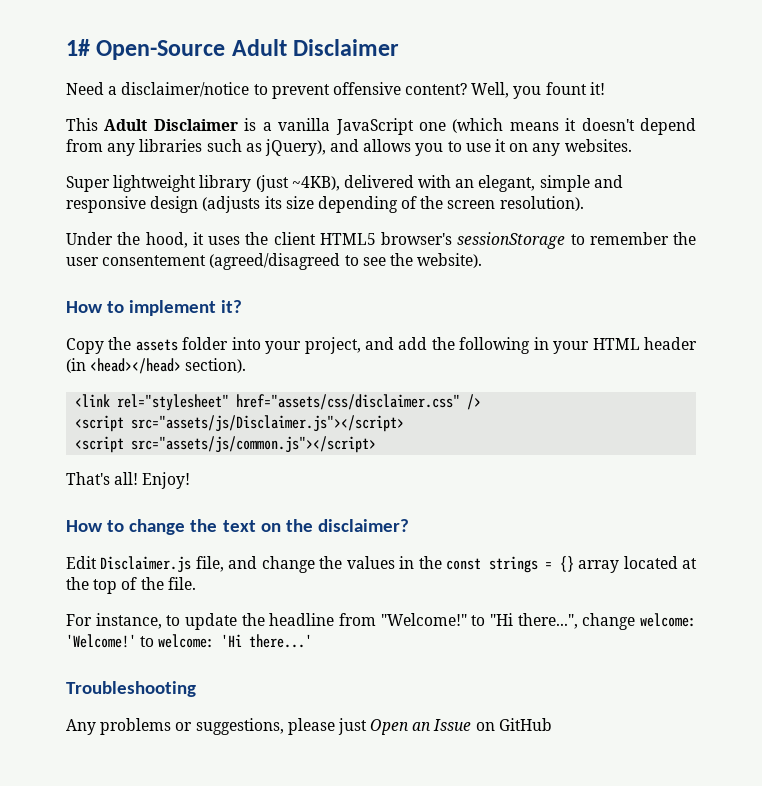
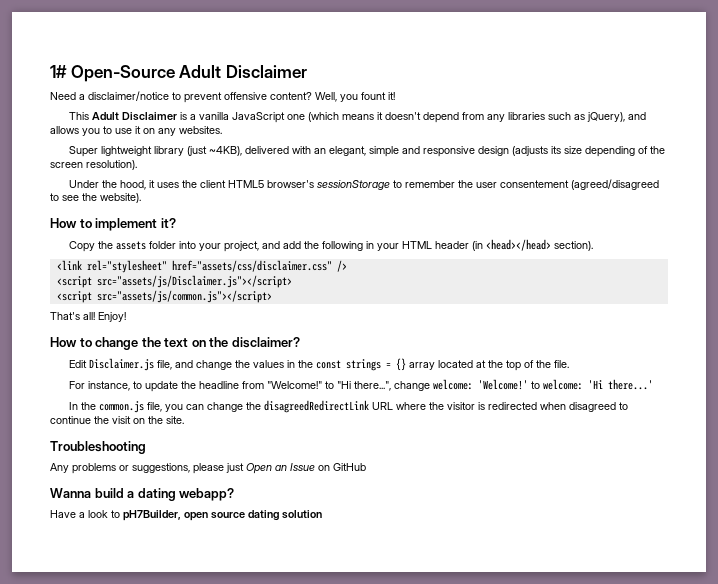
(313, 641) none -> [69,400,629,413] [50,416,184,424] // In the common.js file, you can change the disagreedRedirectLink URL where the visitor is redirected when disagreed to continue the visit on the site.
(552, 724) none -> [50,488,235,501] [50,510,322,521] // Wanna build a dating webapp? // Have a look to pH7Builder, open source dating solution

